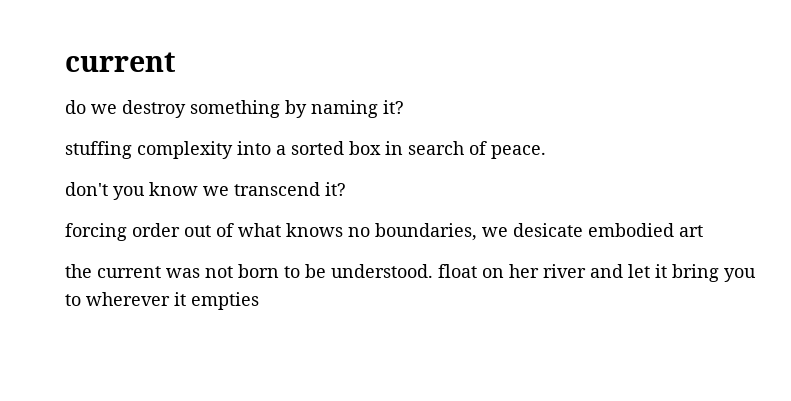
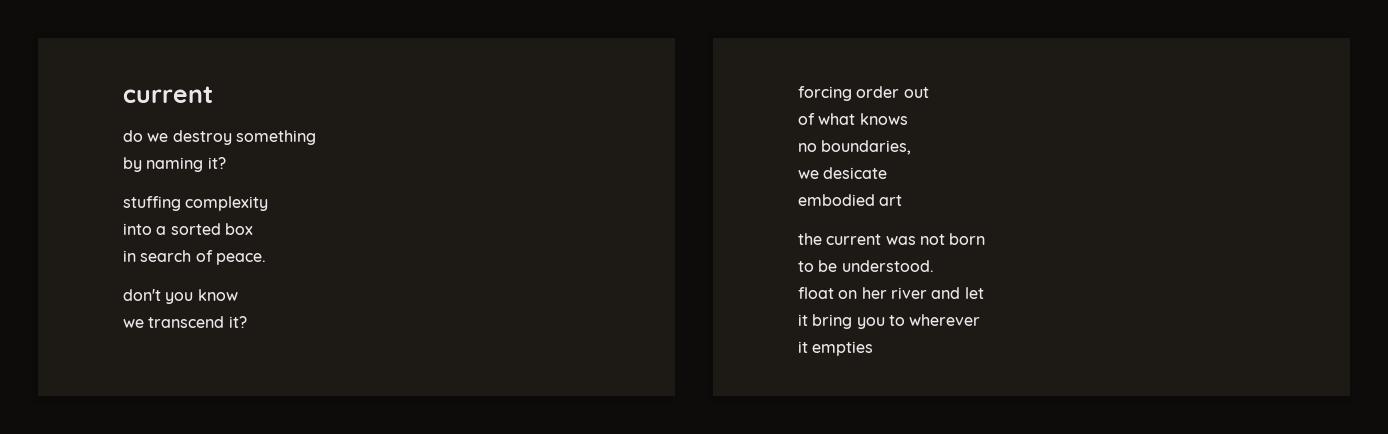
(280, 109) none -> (316, 137) //
(233, 150) none -> (269, 203) //
(381, 148) none -> (253, 229) //
(198, 189) none -> (238, 295) //
(211, 231) none -> (929, 92) //
(343, 230) none -> (908, 119) //
(477, 232) none -> (912, 147) //
(583, 230) none -> (888, 173) //
(279, 271) none -> (986, 239) //
(433, 271) none -> (934, 266) //
(650, 271) none -> (984, 293) //
(170, 299) none -> (981, 320) //

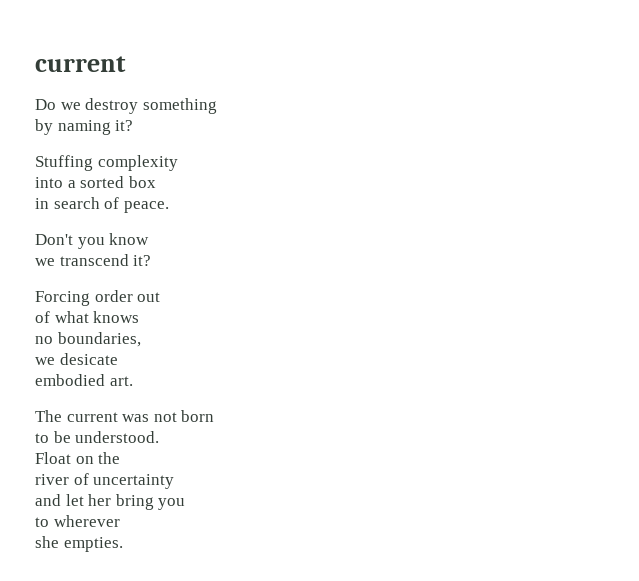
[123,130,143,142] do -> [35,99,56,110] Do
[123,196,181,211] stuffing -> [35,155,93,171] Stuffing
[123,289,161,301] don't -> [35,234,73,245] Don't
[798,86,852,101] forcing -> [35,291,90,306] Forcing
[879,195,903,206] [798,233,822,245] art // the -> [109,376,133,386] [35,410,62,422] art. // The
[798,287,927,299] float on her river -> [35,452,121,464] [35,473,175,489] Float on the // river of uncertainty //
[798,314,808,326] // it -> [88,494,112,506] her
(885, 323) none -> (186, 504) //
[798,341,874,356] it empties -> [35,536,123,552] she empties.

